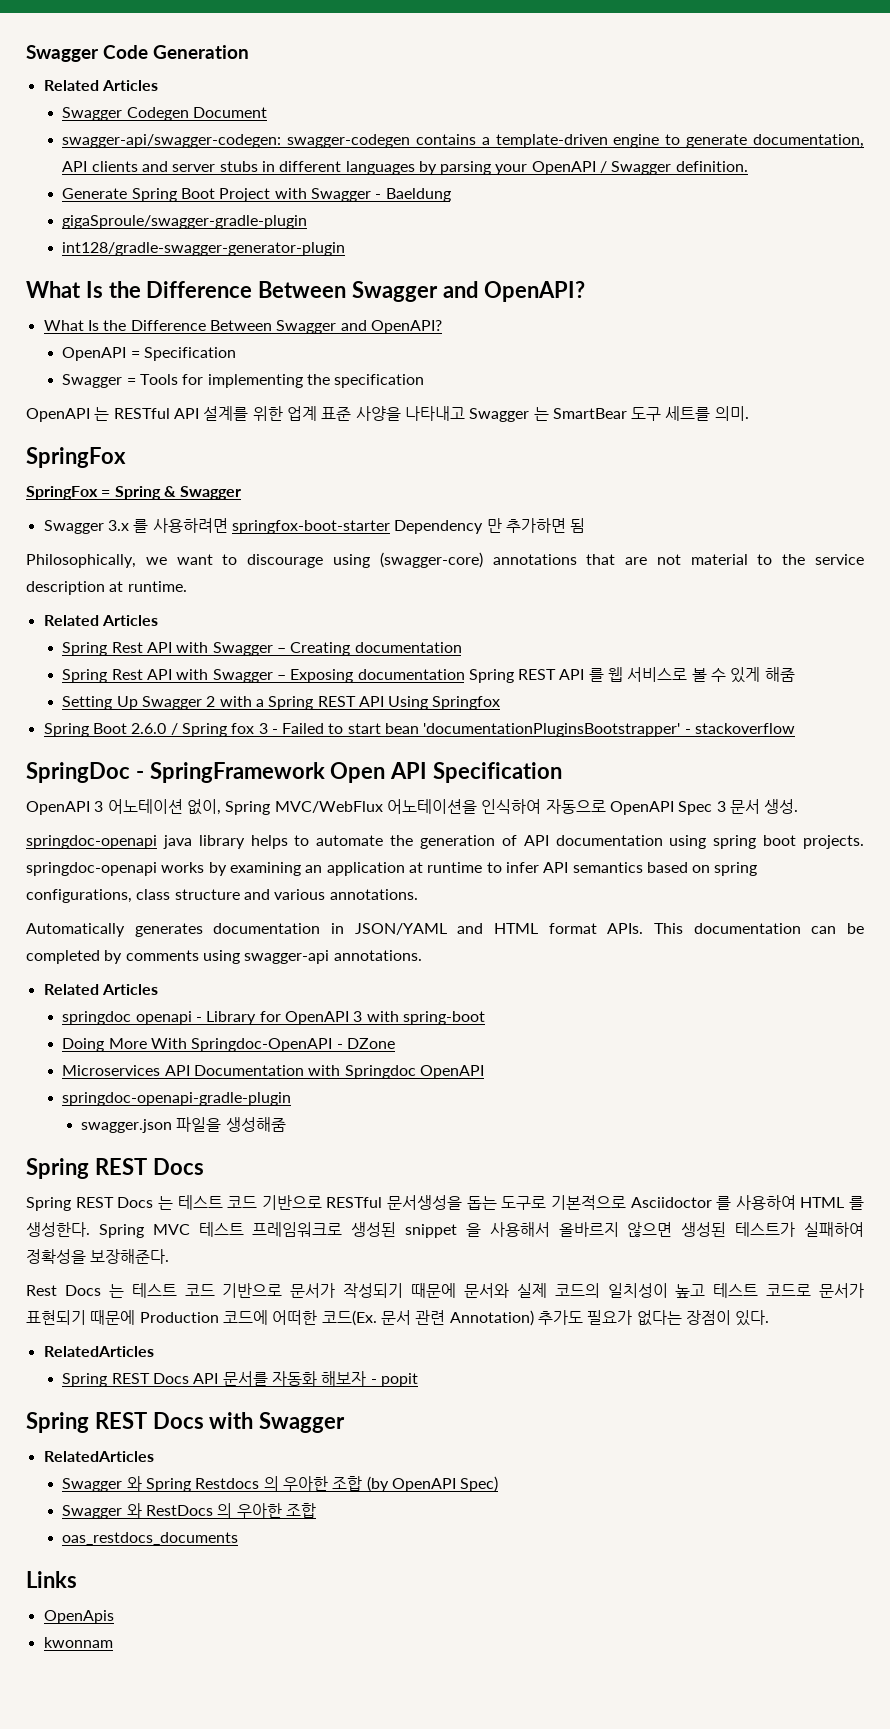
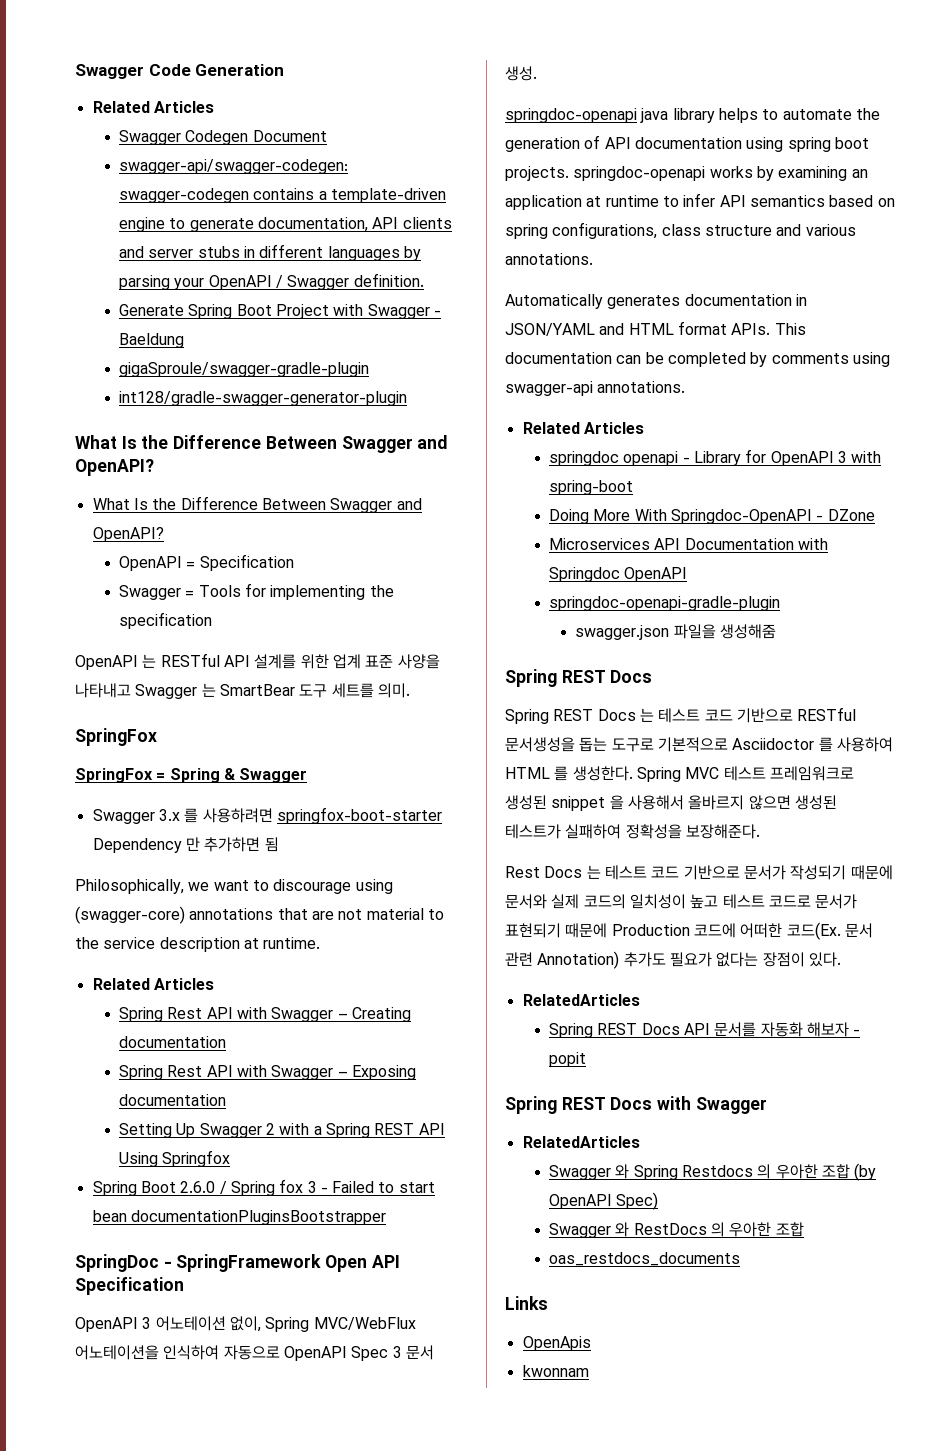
[468,667,795,683] Spring REST API 를 웹 서비스로 볼 수 있게 해줌 -> (227, 1100) none
[423,723,796,737] 'documentationPluginsBootstrapper' - stackoverflow -> [130,1210,386,1225] documentationPluginsBootstrapper

